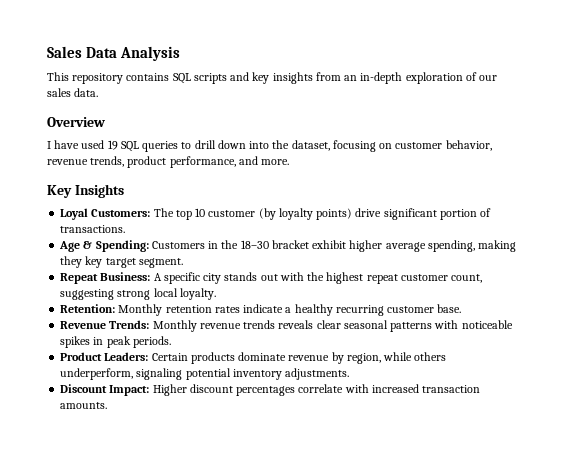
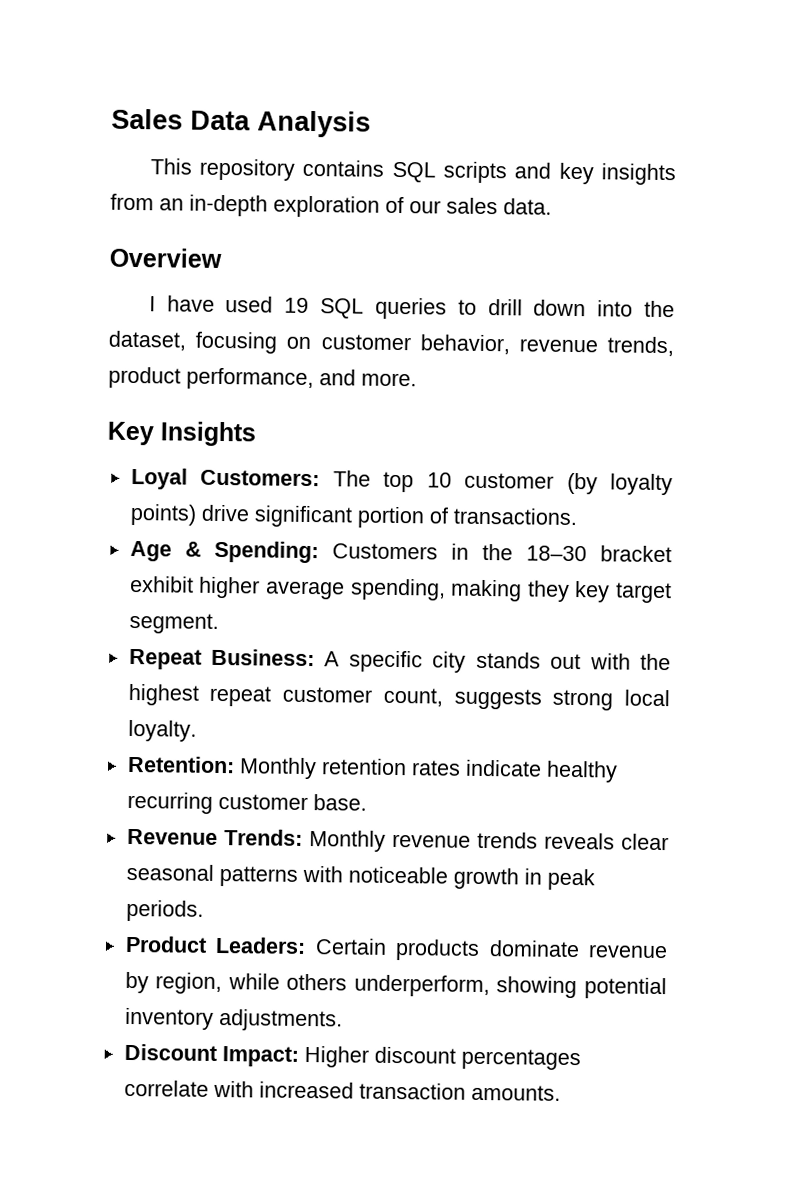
[60,289,115,300] suggesting -> [453,688,542,710] suggests
[285,307,292,313] a -> (542, 768) none
[60,336,91,348] spikes -> [452,867,519,890] growth
[136,368,183,380] signaling -> [496,976,578,999] showing

